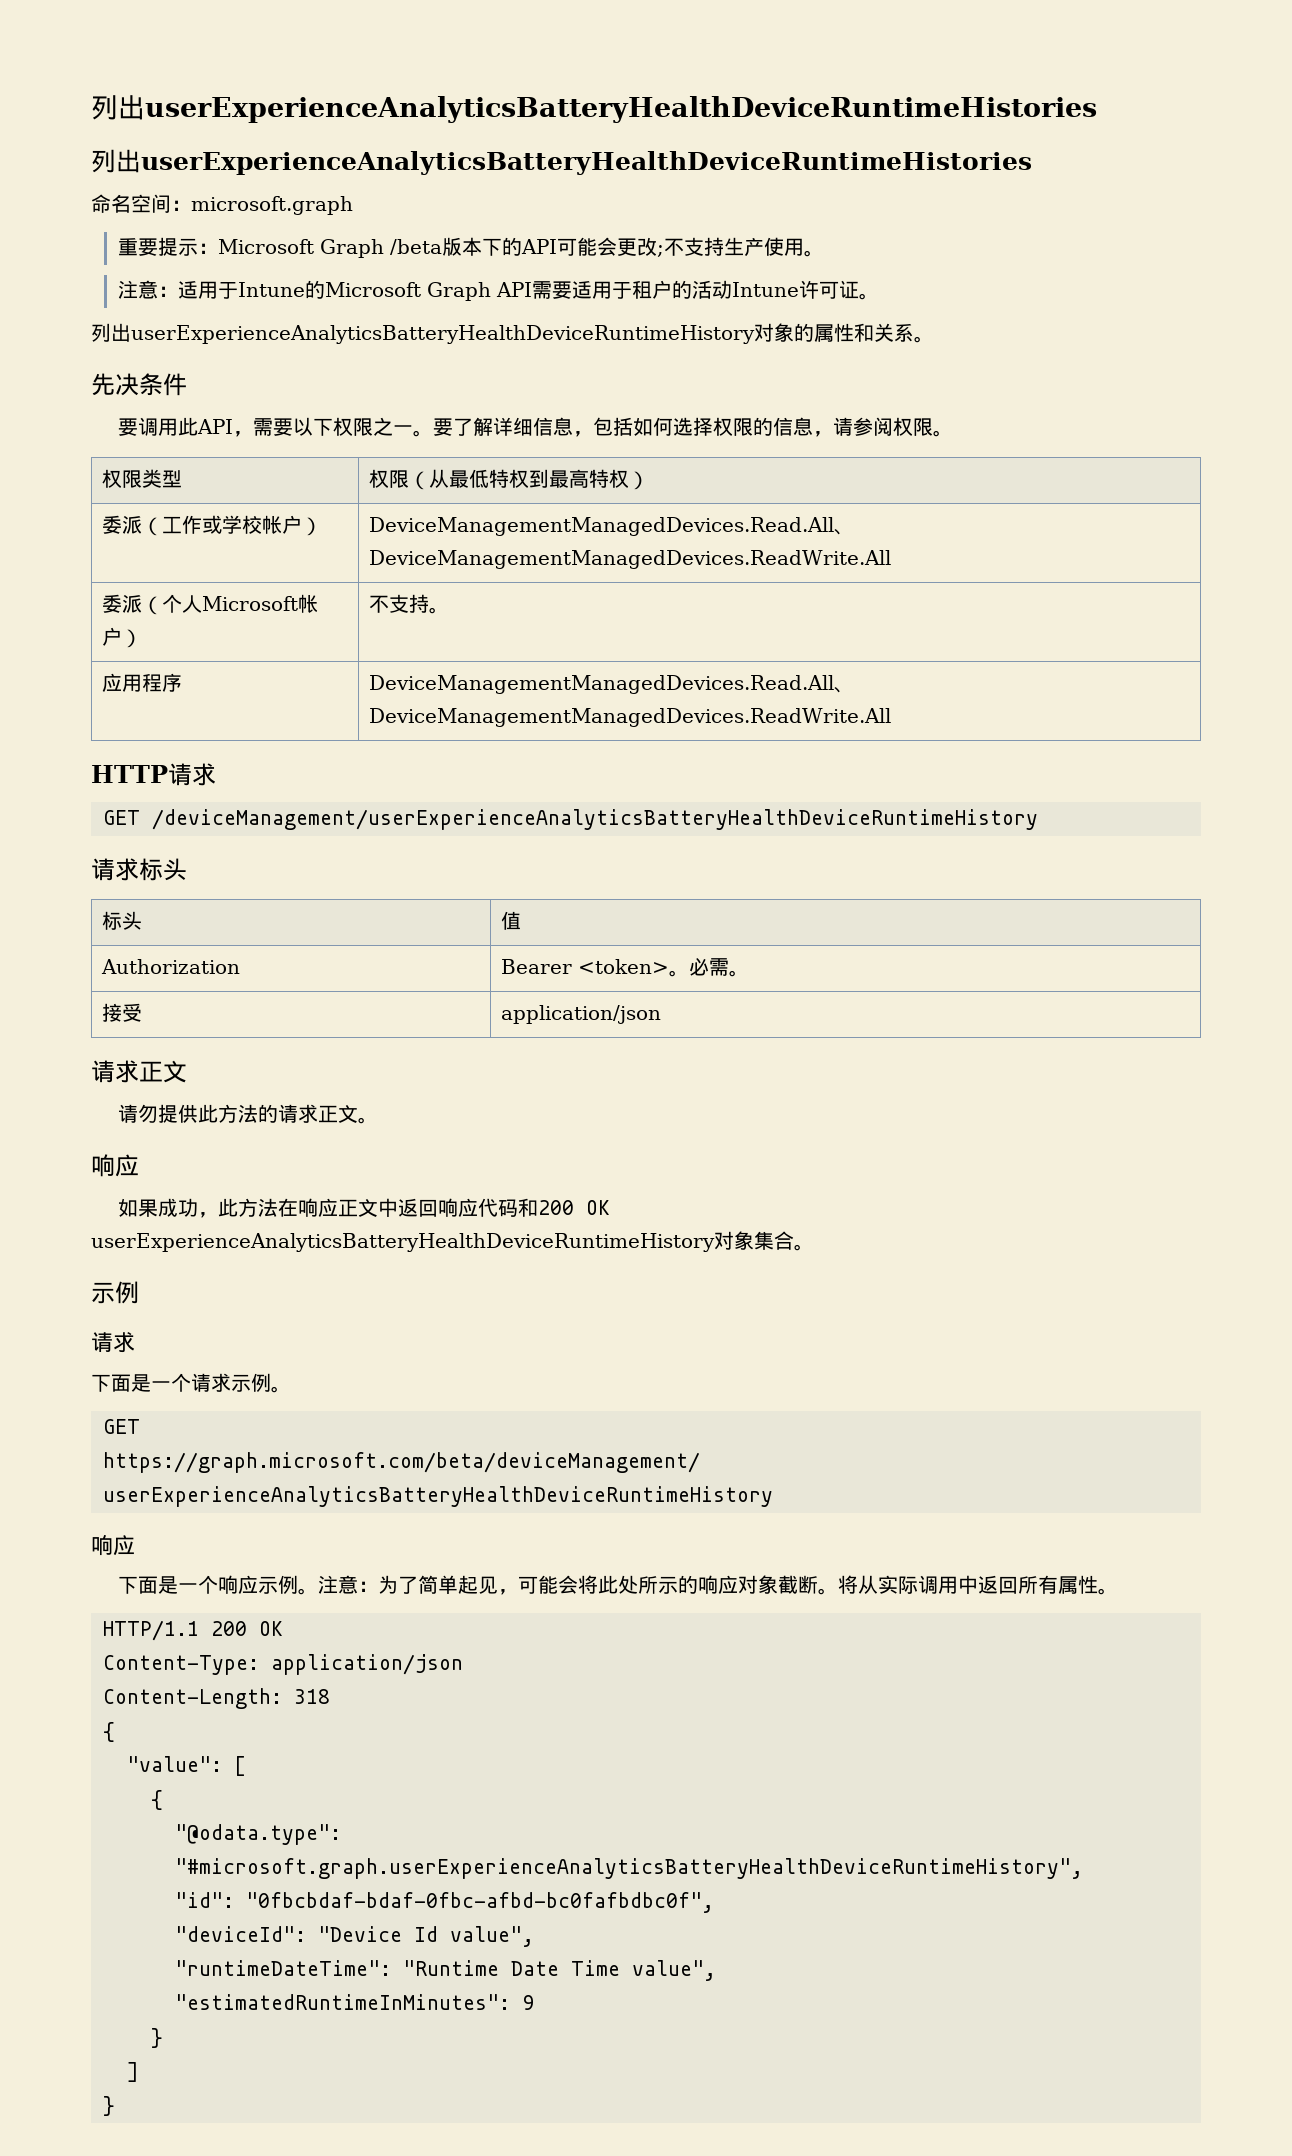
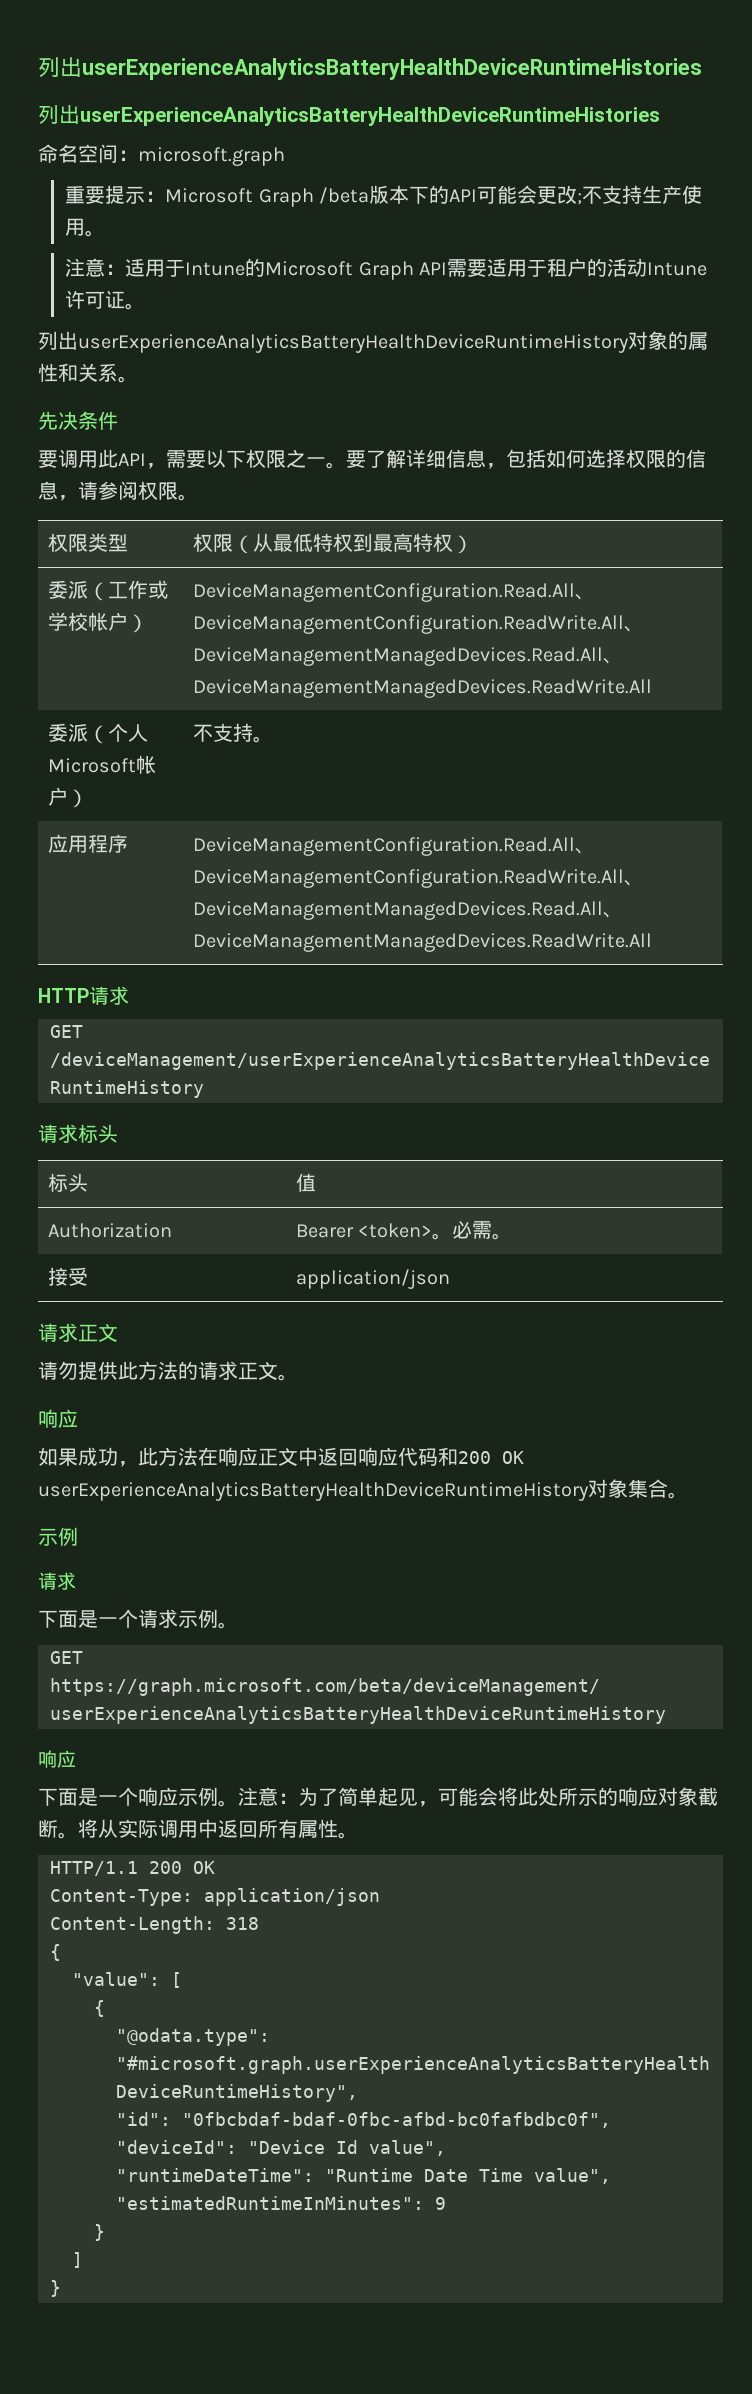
(322, 526) none -> [192,583,595,602] [192,615,644,634] DeviceManagementConfiguration.Read.All、DeviceManagementConfiguration.ReadWrite.All、
(182, 682) none -> [192,837,595,856] [192,869,644,888] DeviceManagementConfiguration.Read.All、DeviceManagementConfiguration.ReadWrite.All、

